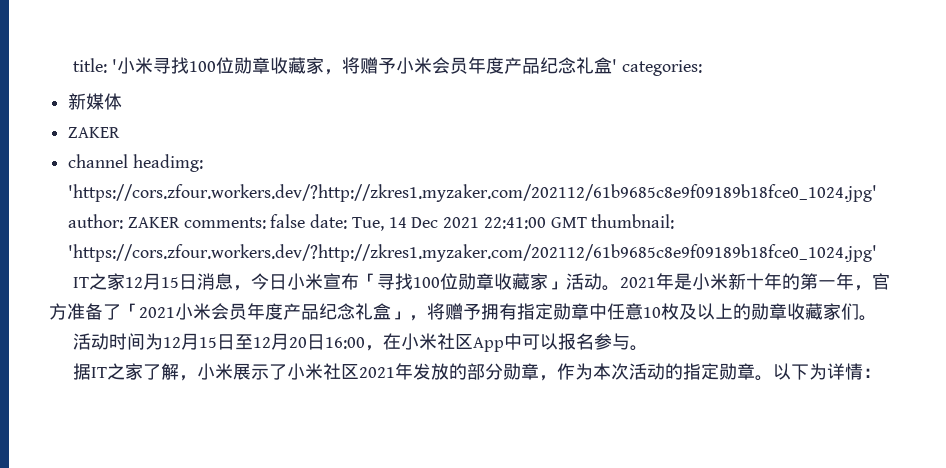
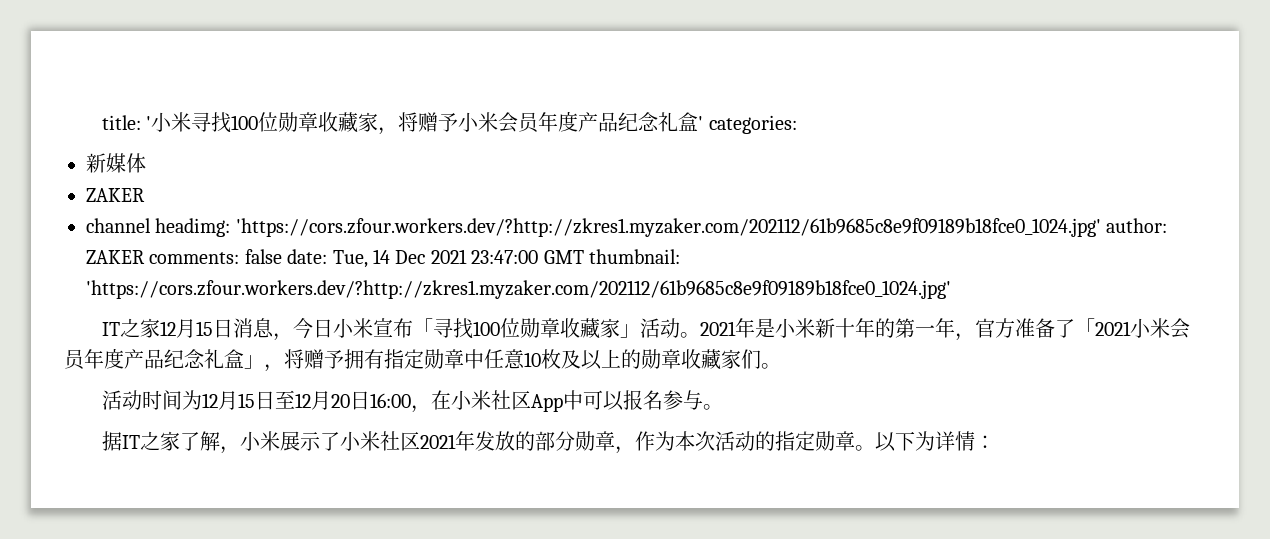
[483,217,546,229] 22:41:00 -> [471,250,539,264] 23:47:00

